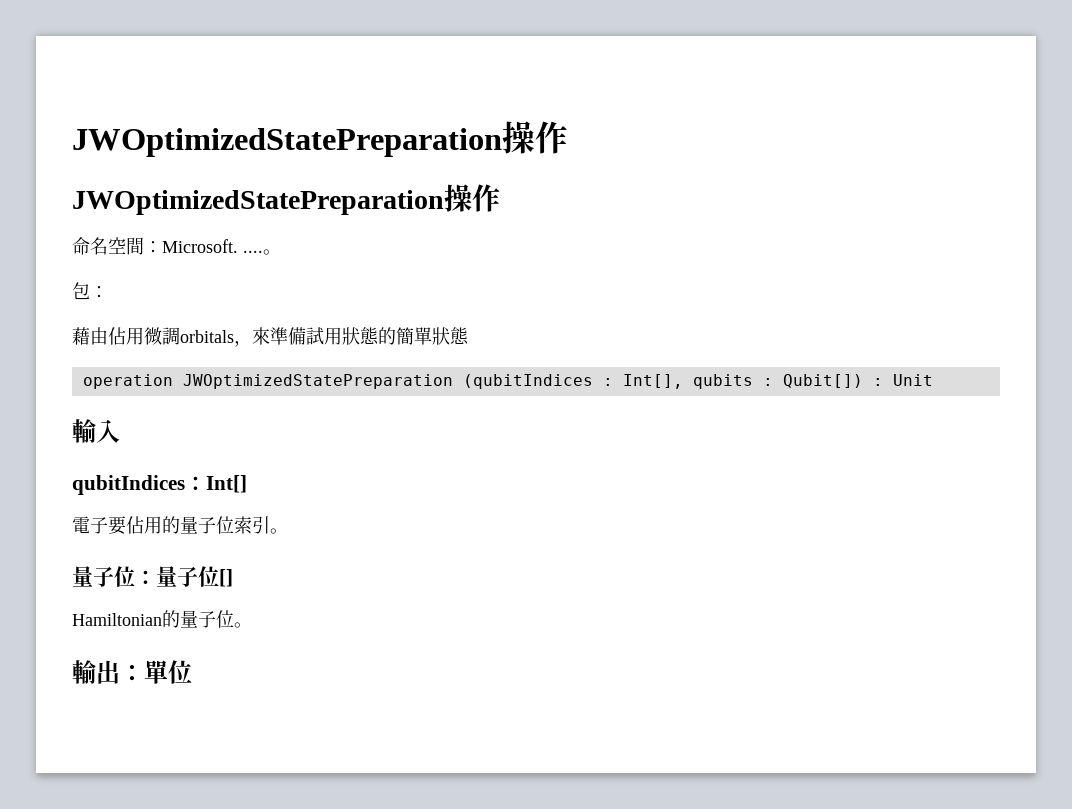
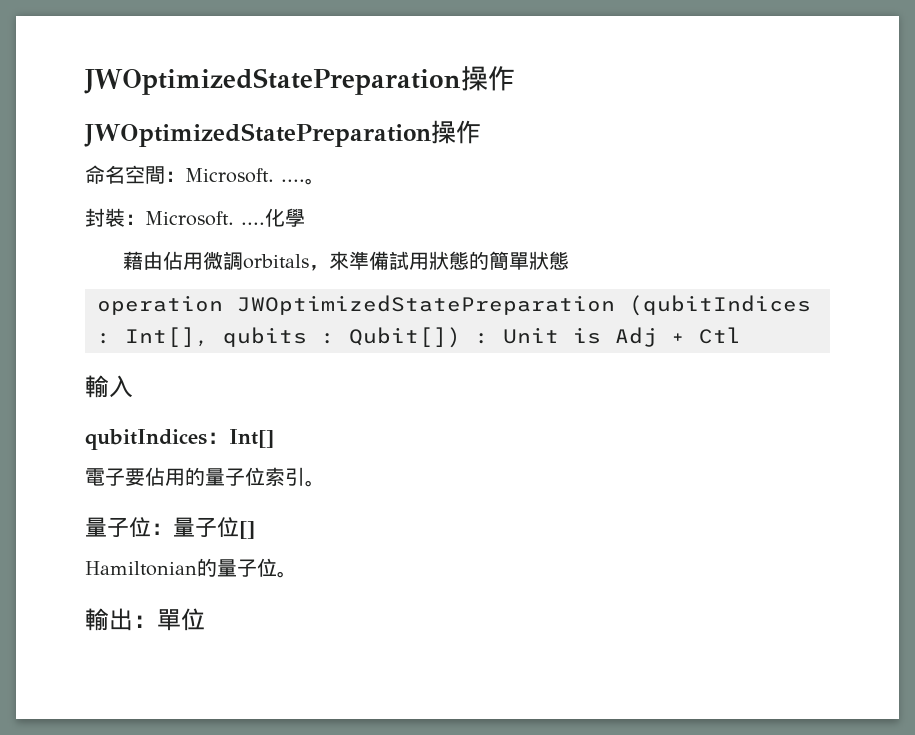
[72,282,108,300] 包： -> [85,208,305,227] 封裝：Microsoft. ....化學
(933, 380) none -> [573,327,741,347] is Adj + Ctl

